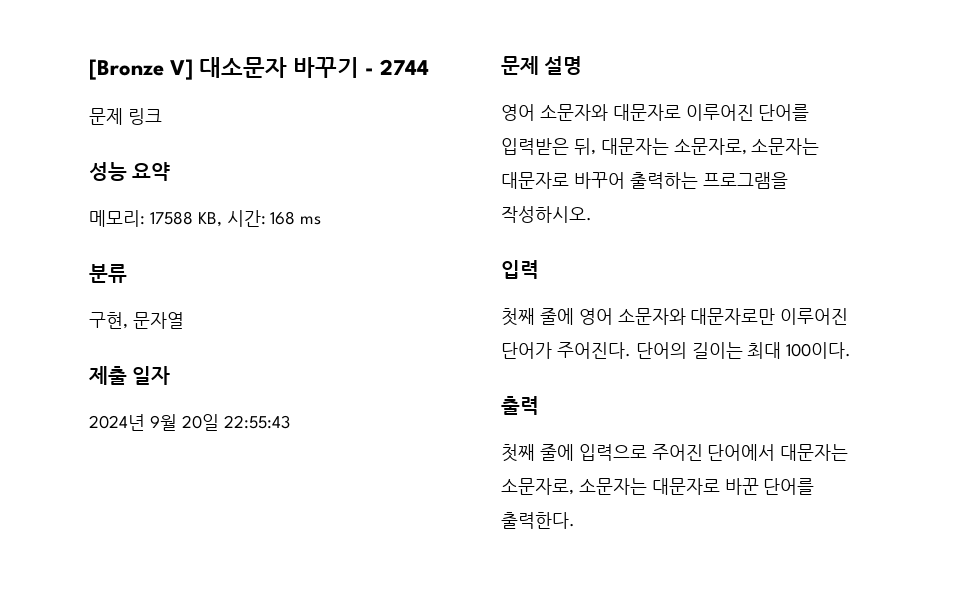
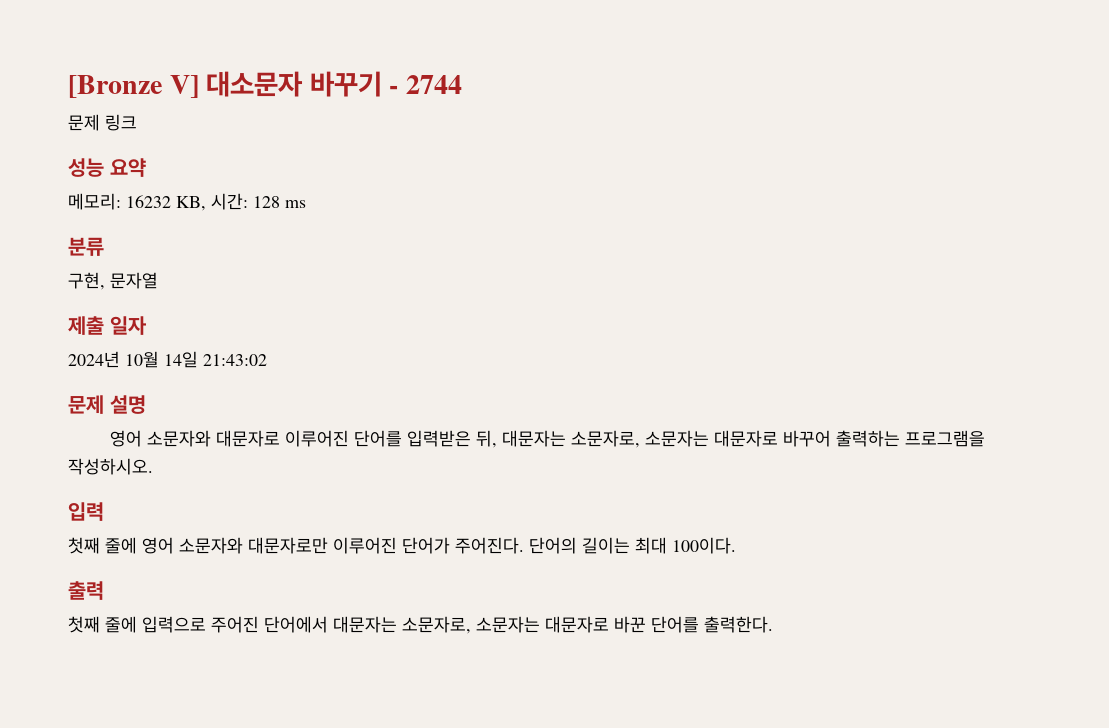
[149,211,193,225] 17588 -> [126,195,171,208] 16232
[270,211,296,225] 168 -> [253,196,280,208] 128
[149,414,290,431] 9월 20일 22:55:43 -> [125,351,267,368] 10월 14일 21:43:02

